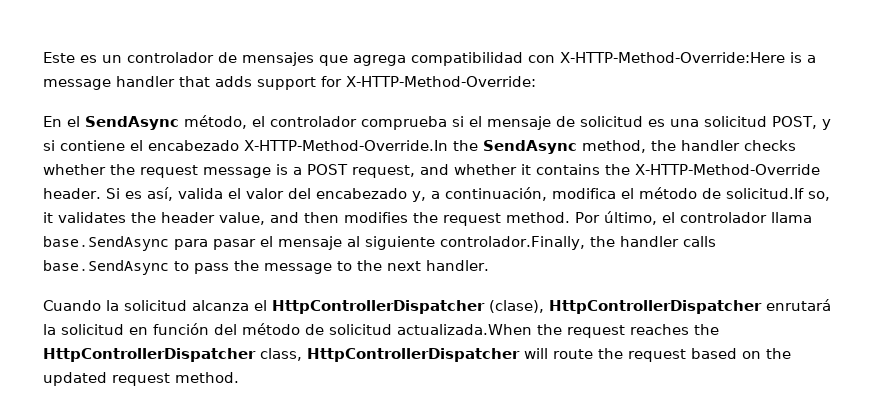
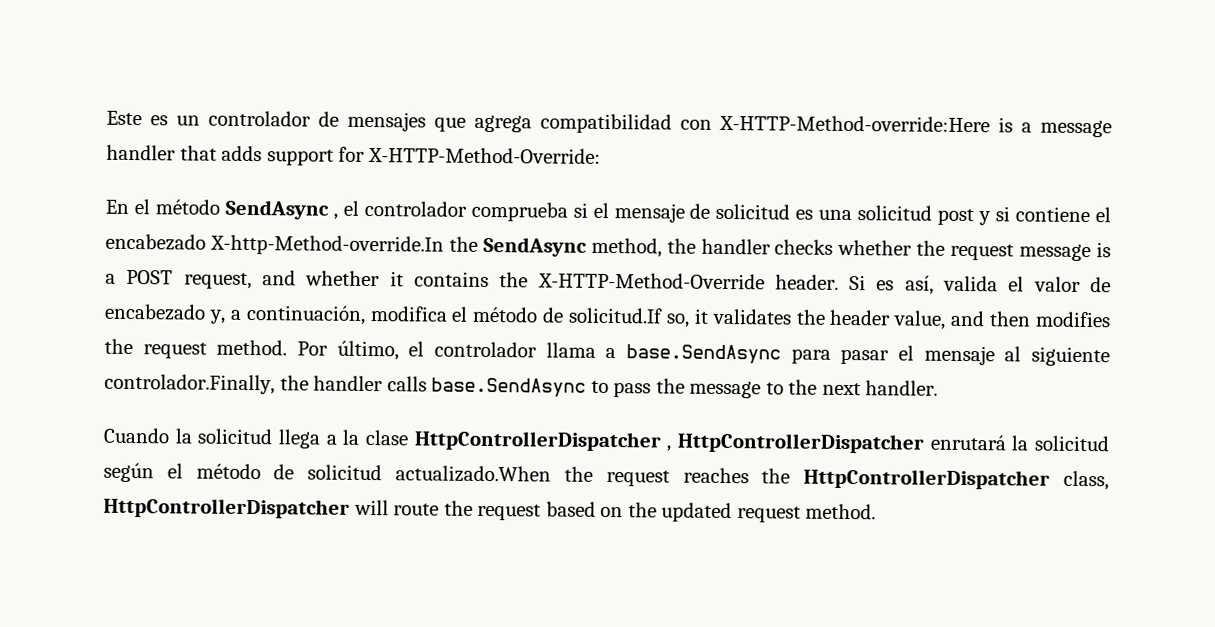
[560,52,785,63] X-HTTP-Method-Override:Here -> [719,114,990,133] X-HTTP-Method-override:Here
[85,115,247,130] SendAsync método, -> [154,199,338,220] método SendAsync ,
[772,116,817,129] POST, -> [937,208,975,226] post
[244,140,448,151] X-HTTP-Method-Override.In -> [209,234,444,256] X-http-Method-override.In
[287,188,311,199] del -> [1090,277,1111,293] de
(812, 217) none -> [605,347,617,359] a
[192,300,544,314] alcanza el HttpControllerDispatcher (clase), -> [278,429,672,452] llega a la clase HttpControllerDispatcher ,
[129,323,237,335] en función del -> [103,462,183,483] según el
[397,324,532,335] actualizada.When -> [395,465,552,483] actualizado.When

